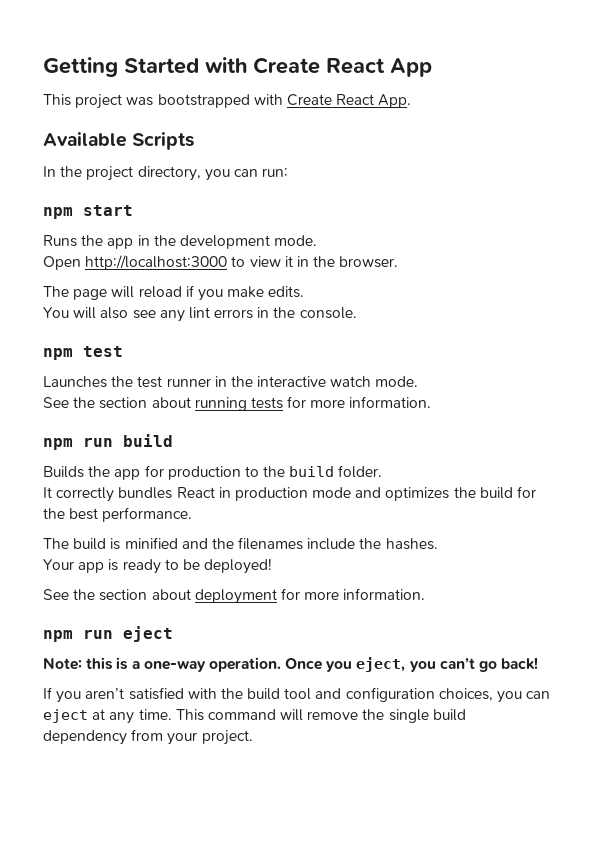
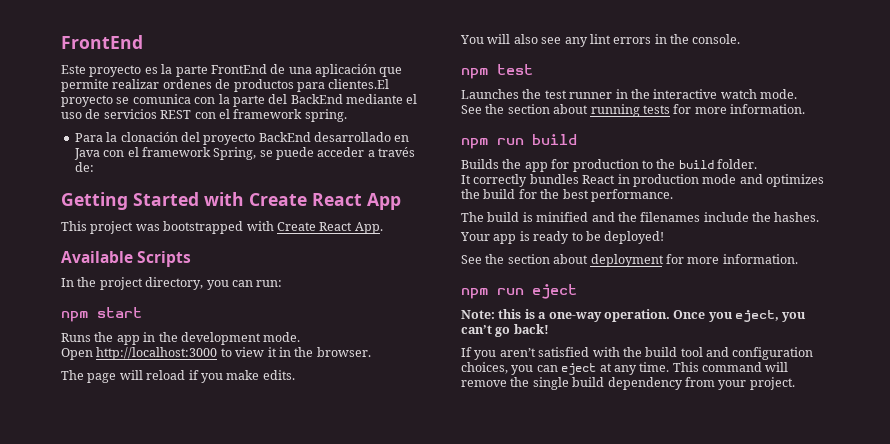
(43, 67) none -> [61,35,143,49] [61,64,403,77] [61,79,390,92] [61,94,418,107] [61,109,347,122] [74,132,410,145] [73,147,416,160] [74,162,94,172] FrontEnd // Este proyecto es la parte FrontEnd de una aplicación que permite realizar ordenes de productos para clientes.El proyecto se comunica con la parte del BackEnd mediante el uso de servicios REST con el framework spring. // Para la clonación del proyecto BackEnd desarrollado en Java con el framework Spring, se puede acceder a través de: //

